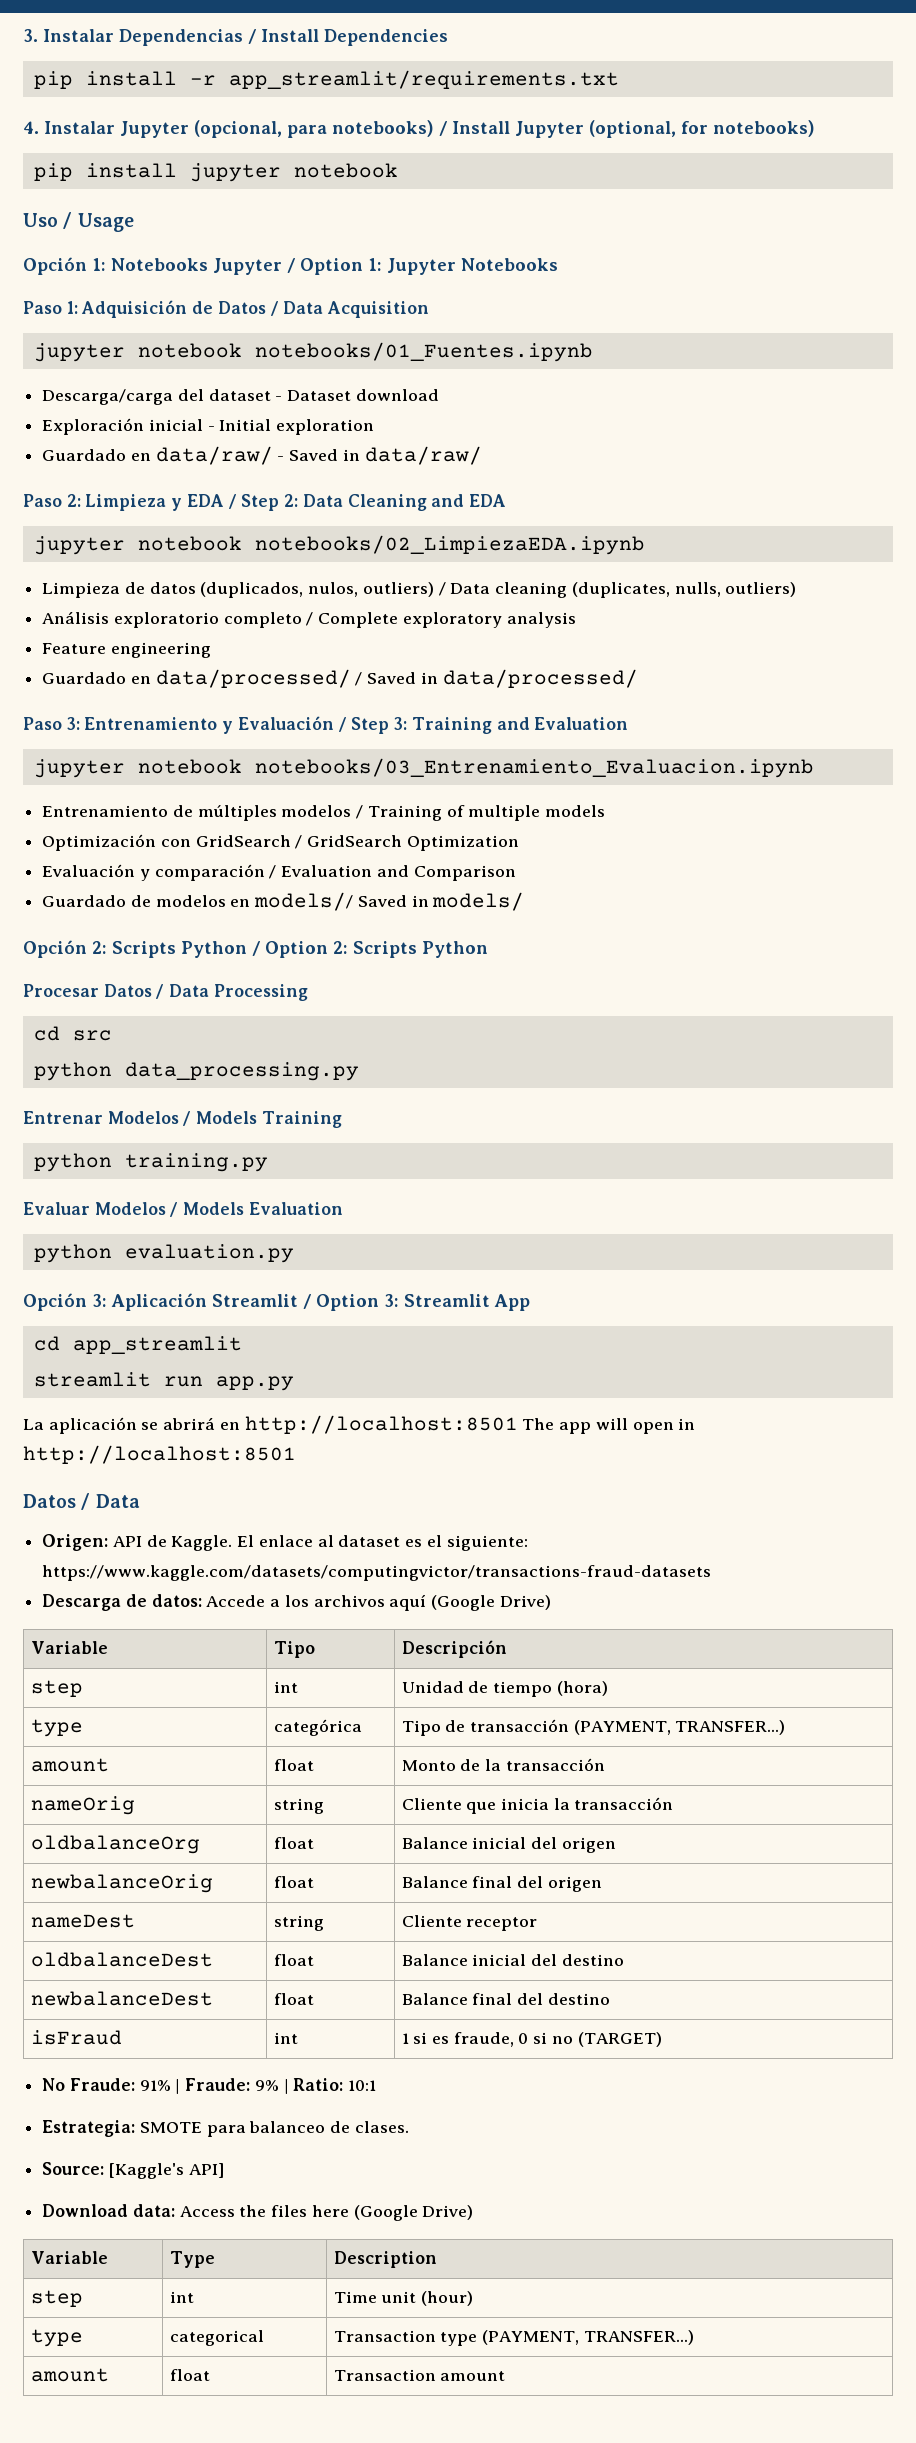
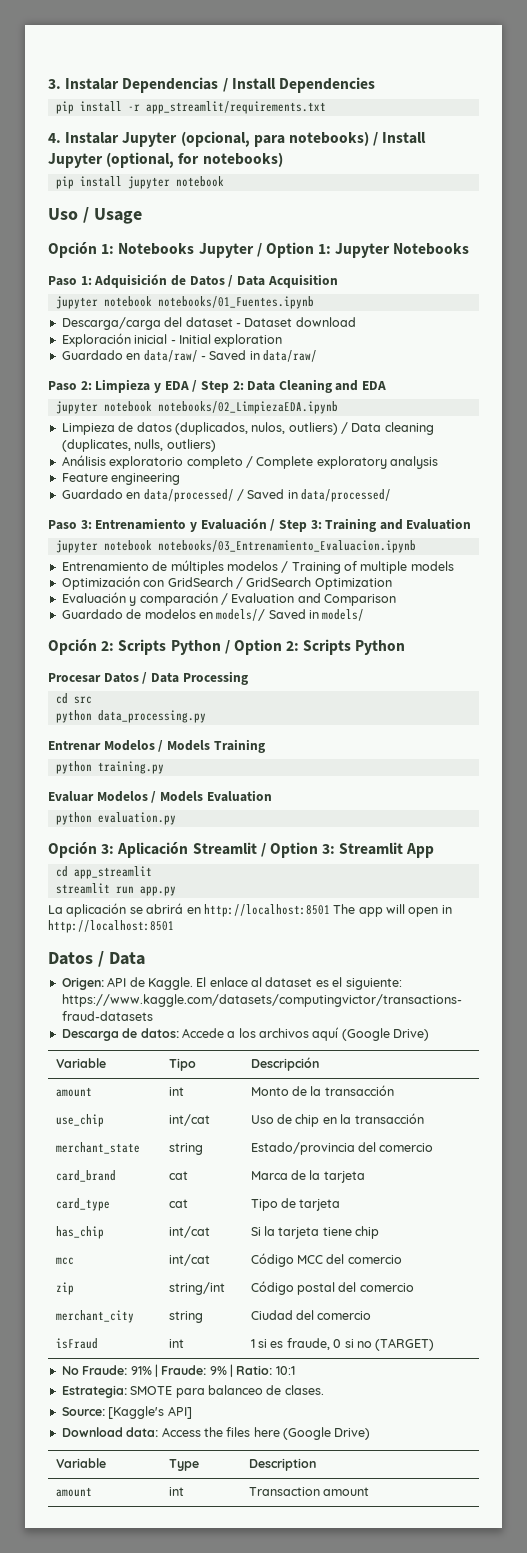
[30,1680,83,1697] [273,1681,298,1693] [401,1681,608,1697] [30,1719,83,1737] [273,1719,362,1736] [401,1719,786,1736] [30,1758,109,1772] [273,1759,314,1771] [401,1758,605,1771] [30,1796,135,1815] [273,1798,324,1814] [401,1797,674,1814] [30,1835,200,1854] [273,1837,314,1849] [401,1837,616,1853] [30,1874,213,1893] [273,1876,314,1888] [401,1876,602,1892] [30,1914,135,1928] [273,1915,324,1931] [401,1915,538,1931] [30,1952,213,1967] [273,1954,314,1966] [401,1954,624,1966] [30,1991,213,2006] [273,1993,314,2005] [401,1993,610,2005] step | int | Unidad de tiempo (hora) // type | categórica | Tipo de transacción (PAYMENT, TRANSFER...) // amount | float | Monto de la transacción // nameOrig | string | Cliente que inicia la transacción // oldbalanceOrg | float | Balance inicial del origen // newbalanceOrig | float | Balance final del origen // nameDest | string | Cliente receptor // oldbalanceDest | float | Balance inicial del destino // newbalanceDest | float | Balance final del destino -> [55,1087,92,1097] [168,1087,184,1096] [250,1085,394,1096] [55,1114,104,1127] [168,1114,210,1126] [250,1113,424,1127] [55,1142,140,1154] [168,1143,203,1155] [250,1142,434,1155] [55,1170,116,1182] [168,1171,188,1180] [250,1170,365,1183] [55,1198,110,1211] [168,1199,188,1208] [250,1198,341,1211] [55,1226,104,1239] [168,1226,210,1238] [250,1226,380,1239] [55,1257,74,1265] [168,1254,210,1266] [250,1253,402,1267] [55,1282,74,1295] [168,1282,225,1295] [250,1281,414,1295] [55,1310,134,1323] [168,1311,203,1323] [250,1310,372,1320] amount | int | Monto de la transacción // use_chip | int/cat | Uso de chip en la transacción // merchant_state | string | Estado/provincia del comercio // card_brand | cat | Marca de la tarjeta // card_type | cat | Tipo de tarjeta // has_chip | int/cat | Si la tarjeta tiene chip // mcc | int/cat | Código MCC del comercio // zip | string/int | Código postal del comercio // merchant_city | string | Ciudad del comercio
[30,2290,83,2307] [169,2291,194,2303] [333,2291,474,2306] [30,2329,83,2347] [169,2330,264,2346] [333,2330,694,2346] [30,2368,109,2382] [169,2369,210,2381] step | int | Time unit (hour) // type | categorical | Transaction type (PAYMENT, TRANSFER...) // amount | float -> [55,1487,92,1497] [168,1487,184,1496] amount | int

